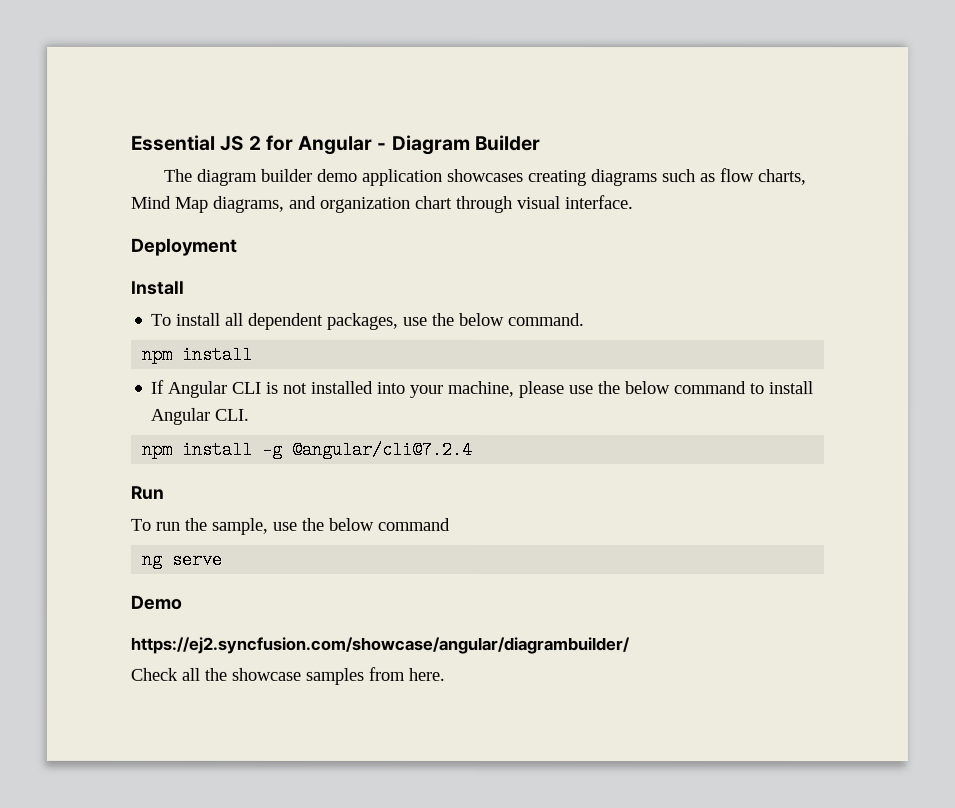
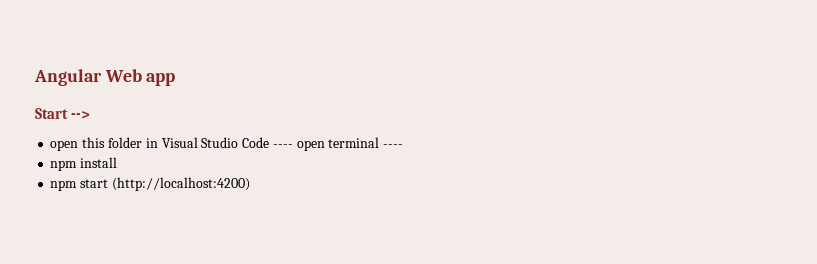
[131,134,541,155] [164,168,808,187] [131,195,634,214] [131,237,238,256] [131,280,185,295] [151,312,586,330] [142,345,254,364] [151,379,815,399] [150,407,250,425] [141,440,473,459] [130,485,164,500] [130,517,450,535] [141,550,223,569] [130,594,182,610] [130,636,630,655] [130,666,445,685] Essential JS 2 for Angular - Diagram Builder // The diagram builder demo application showcases creating diagrams such as flow charts, Mind Map diagrams, and organization chart through visual interface. // Deployment // Install // To install all dependent packages, use the below command. // npm install // If Angular CLI is not installed into your machine, please use the below command to install Angular CLI. // npm install -g @angular/cli@7.2.4 // Run // To run the sample, use the below command // ng serve // Demo // https://ej2.syncfusion.com/showcase/angular/diagrambuilder/ // Check all the showcase samples from here. -> [34,69,176,86] [35,108,91,119] [50,137,404,151] [50,157,118,171] [50,177,250,191] Angular Web app // Start --> // open this folder in Visual Studio Code ---- open terminal ---- // npm install // npm start (http://localhost:4200)

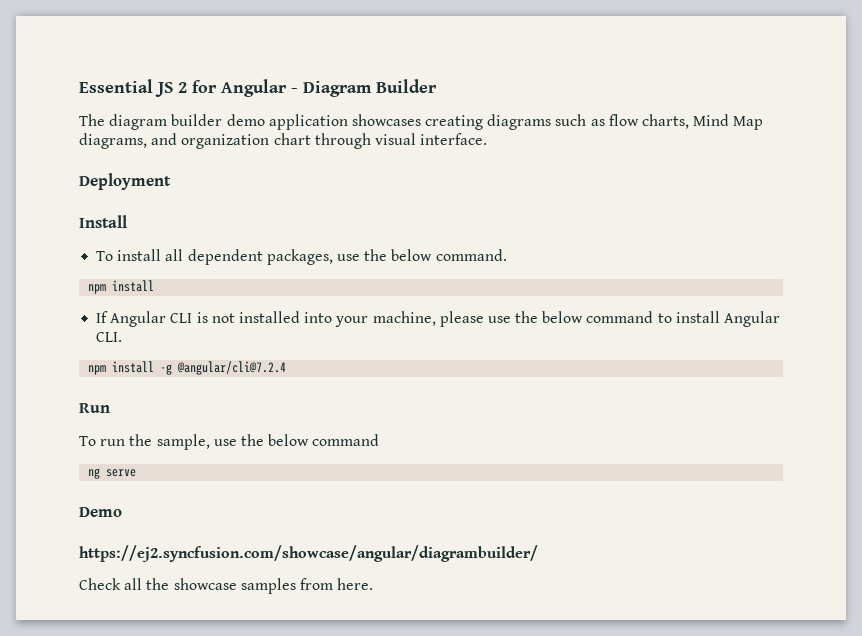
[34,69,176,86] [35,108,91,119] [50,137,404,151] [50,157,118,171] [50,177,250,191] Angular Web app // Start --> // open this folder in Visual Studio Code ---- open terminal ---- // npm install // npm start (http://localhost:4200) -> [79,79,437,97] [79,114,764,130] [79,133,488,149] [79,173,171,190] [79,215,127,228] [96,249,507,265] [88,280,155,294] [96,311,781,327] [96,332,123,342] [88,361,287,375] [79,403,110,413] [79,434,380,450] [88,468,137,479] [79,507,122,517] [79,545,538,562] [79,578,374,594] Essential JS 2 for Angular - Diagram Builder // The diagram builder demo application showcases creating diagrams such as flow charts, Mind Map diagrams, and organization chart through visual interface. // Deployment // Install // To install all dependent packages, use the below command. // npm install // If Angular CLI is not installed into your machine, please use the below command to install Angular CLI. // npm install -g @angular/cli@7.2.4 // Run // To run the sample, use the below command // ng serve // Demo // https://ej2.syncfusion.com/showcase/angular/diagrambuilder/ // Check all the showcase samples from here.

